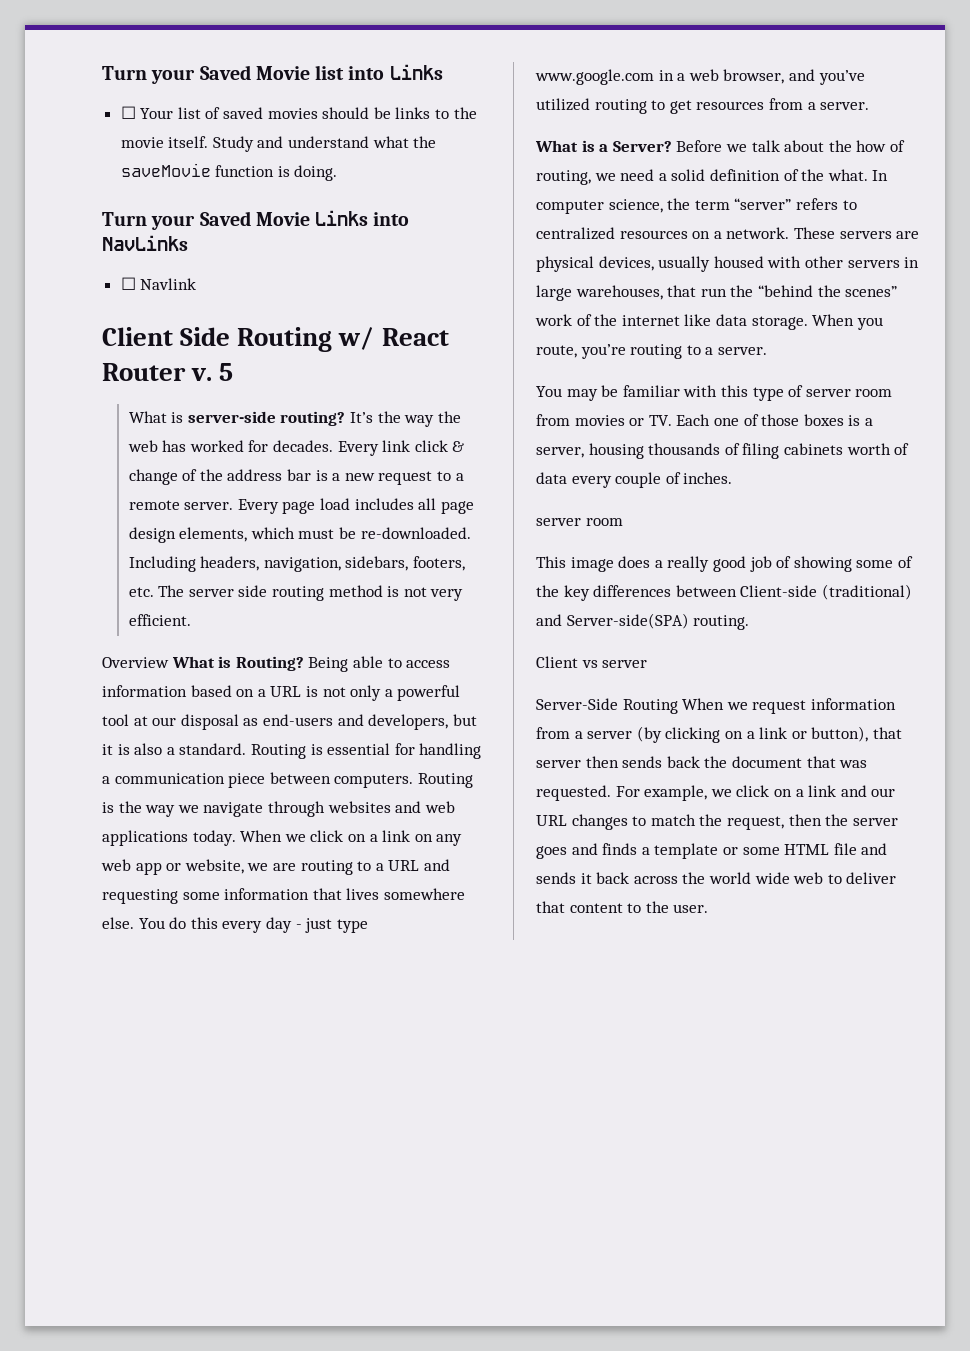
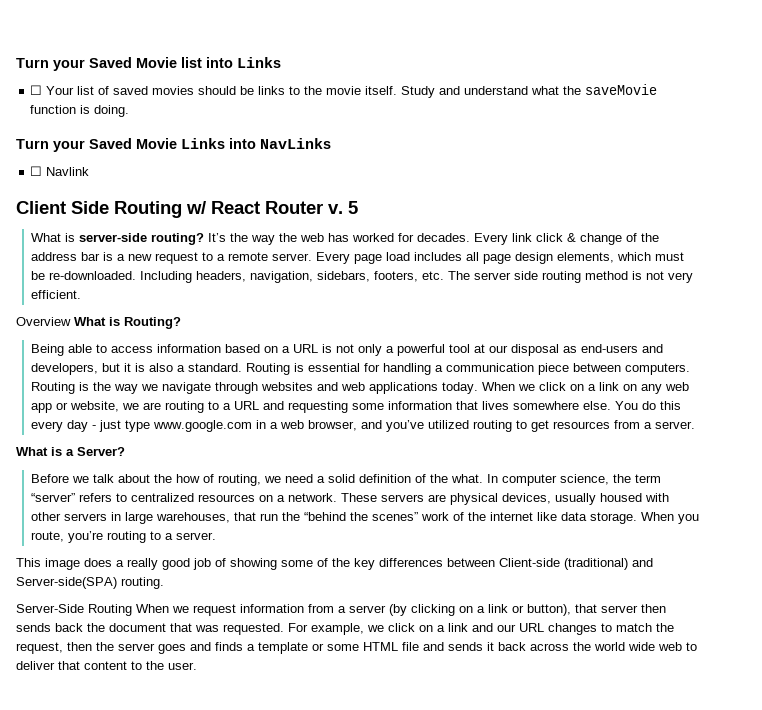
(304, 663) none -> (181, 323) //
(672, 146) none -> (125, 451) //
[536,385,893,401] [536,414,873,426] [536,443,910,459] [536,472,733,488] [536,518,623,526] // You may be familiar with this type of server room from movies or TV. Each one of those boxes is a server, housing thousands of filing cabinets worth of data every couple of inches. // server room -> (217, 536) none
[536,656,648,668] // Client vs server -> (164, 583) none

